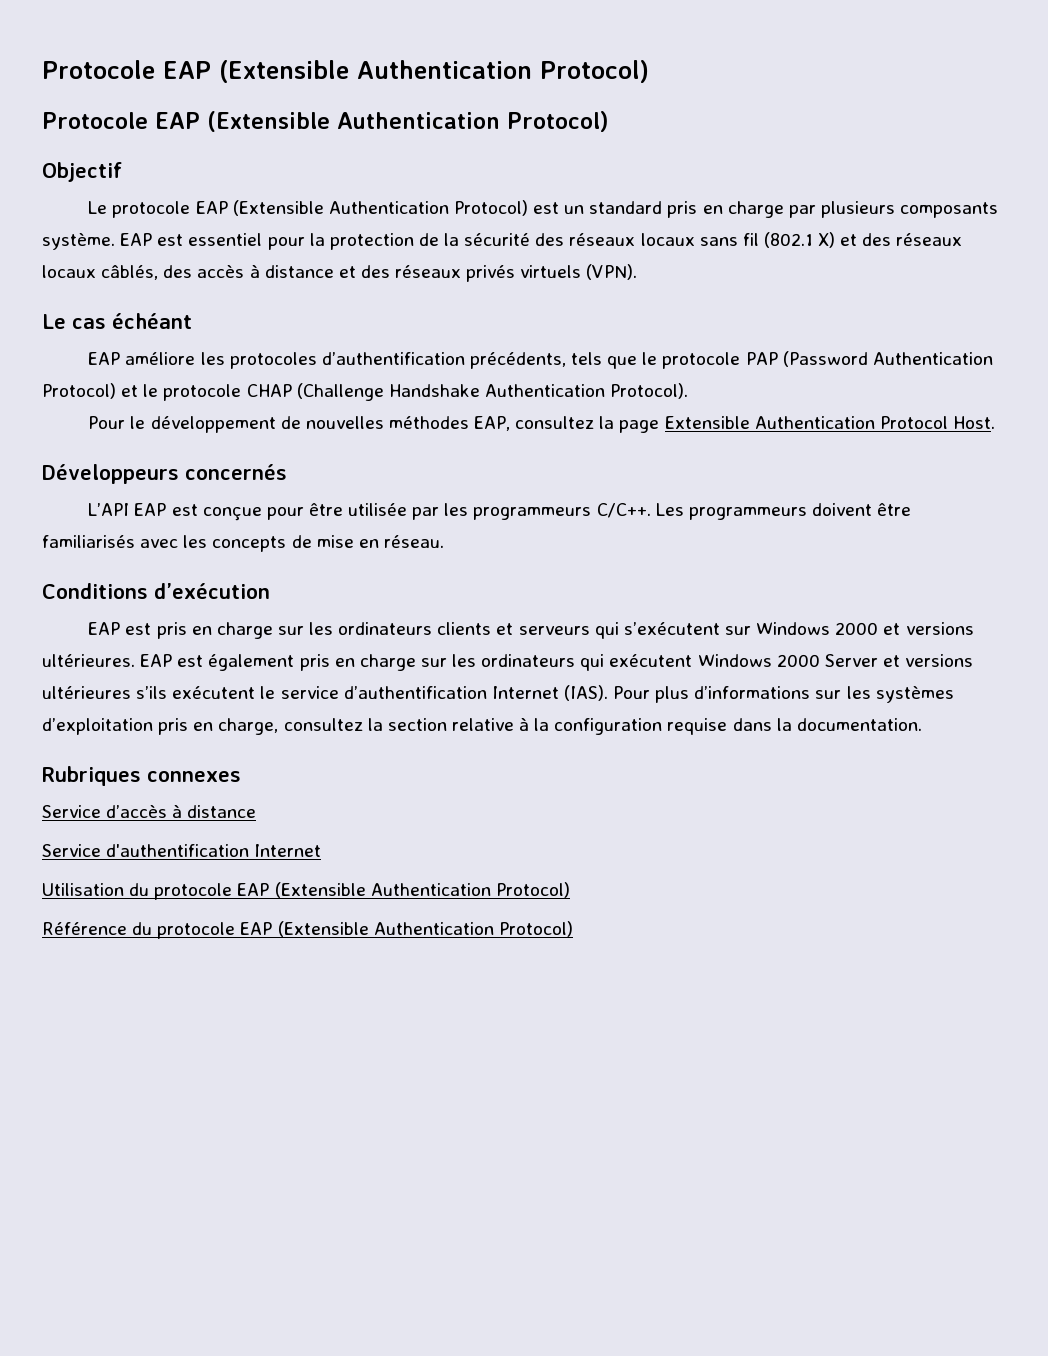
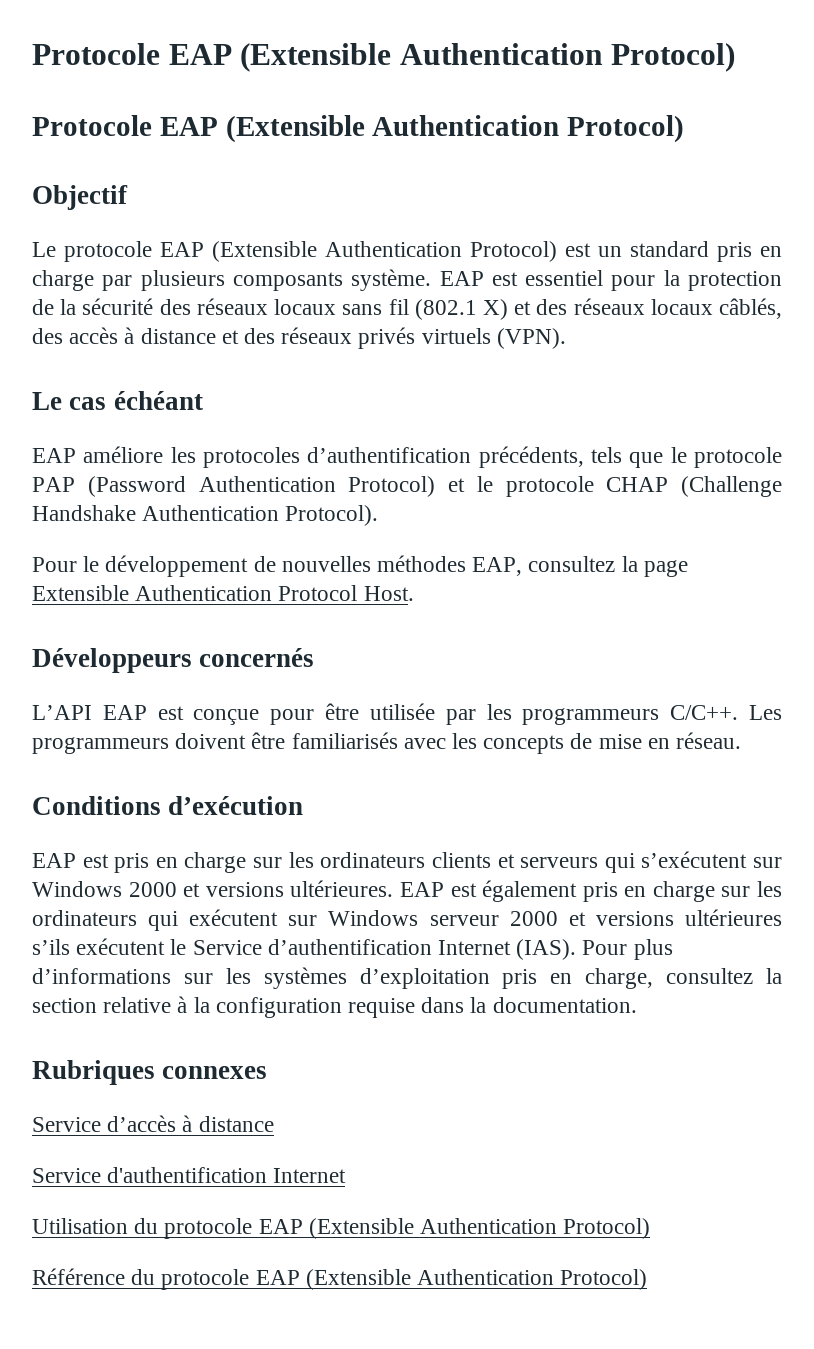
[697,654,878,667] Windows 2000 Server -> [288,910,558,926] sur Windows serveur 2000
[280,686,339,699] service -> [192,940,262,955] Service

